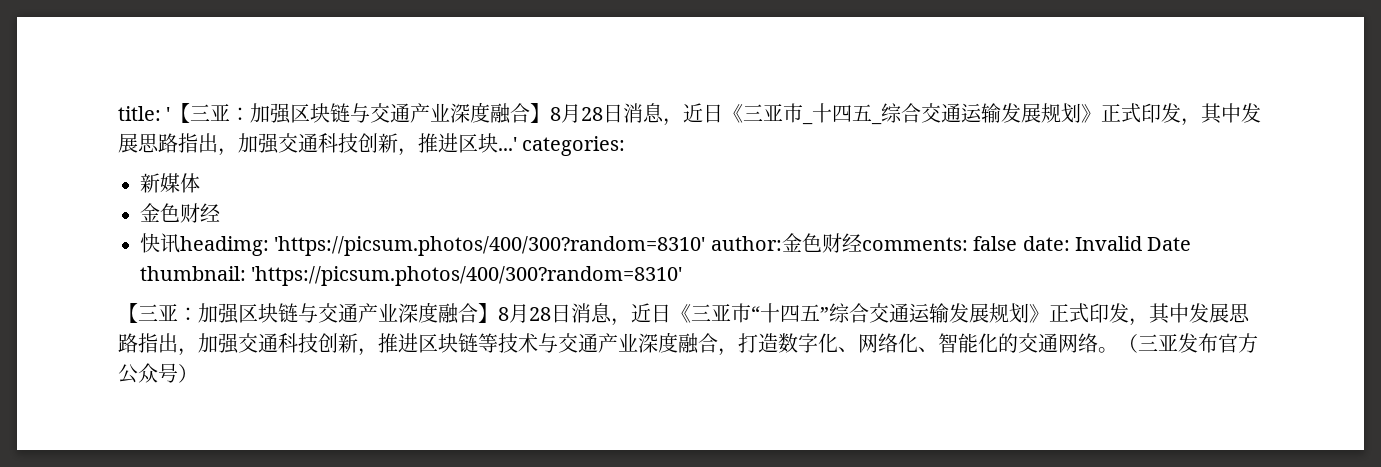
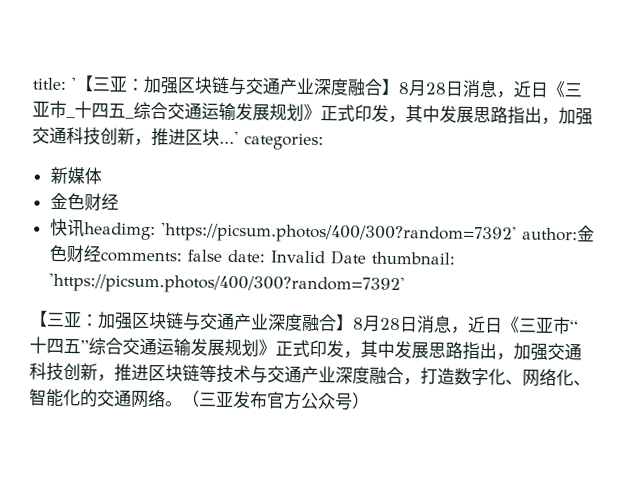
[274,236,706,256] 'https://picsum.photos/400/300?random=8310' -> [160,222,517,245] 'https://picsum.photos/400/300?random=7392'
[251,266,683,286] 'https://picsum.photos/400/300?random=8310' -> [48,272,405,296] 'https://picsum.photos/400/300?random=7392'

